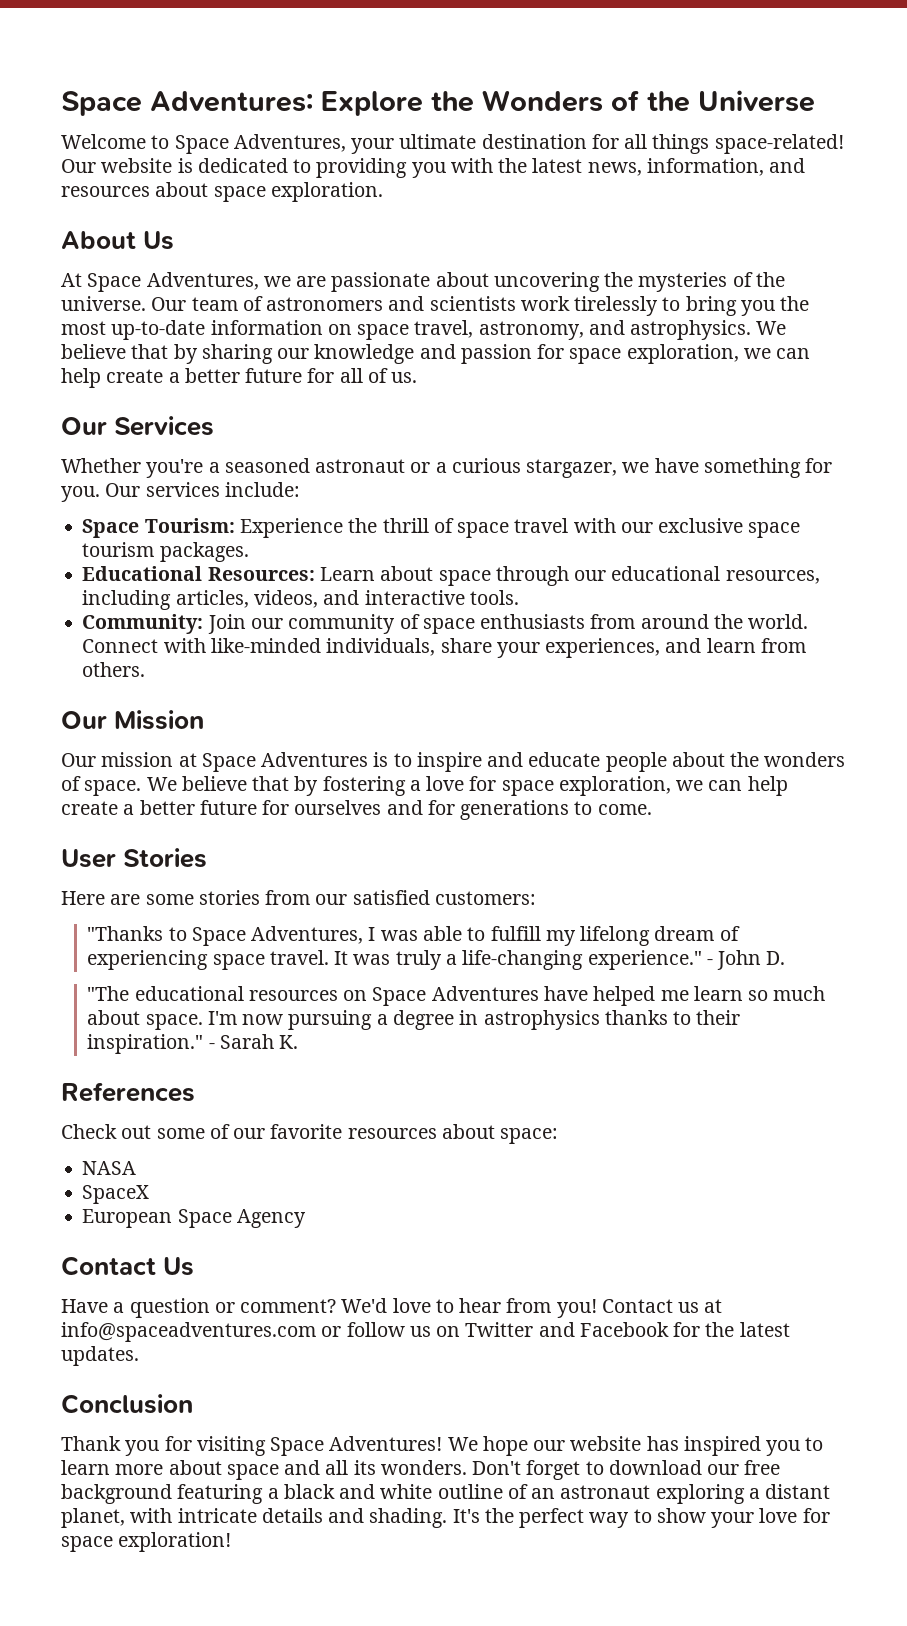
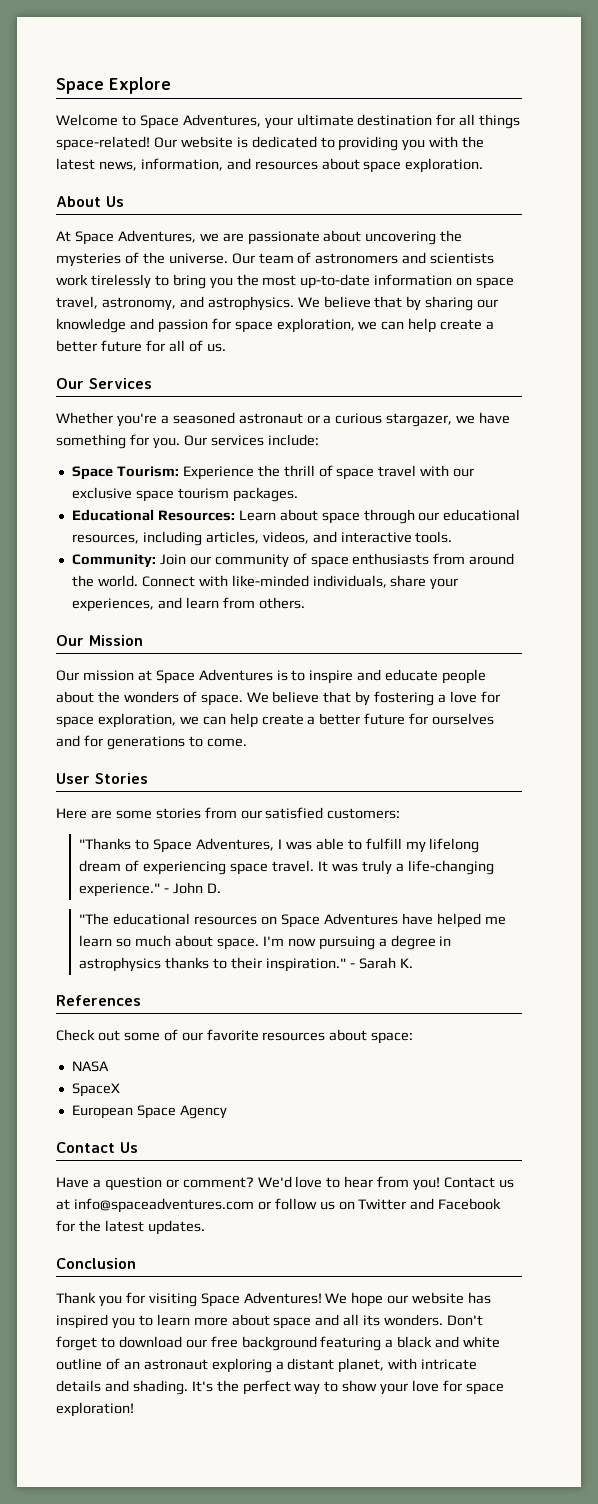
[61,91,313,116] Space Adventures: -> [56,78,104,94] Space
[431,90,815,112] the Wonders of the Universe -> (171, 85) none

